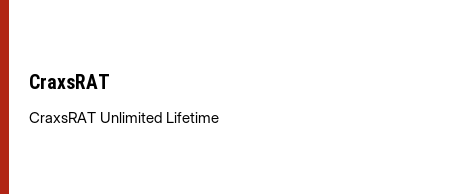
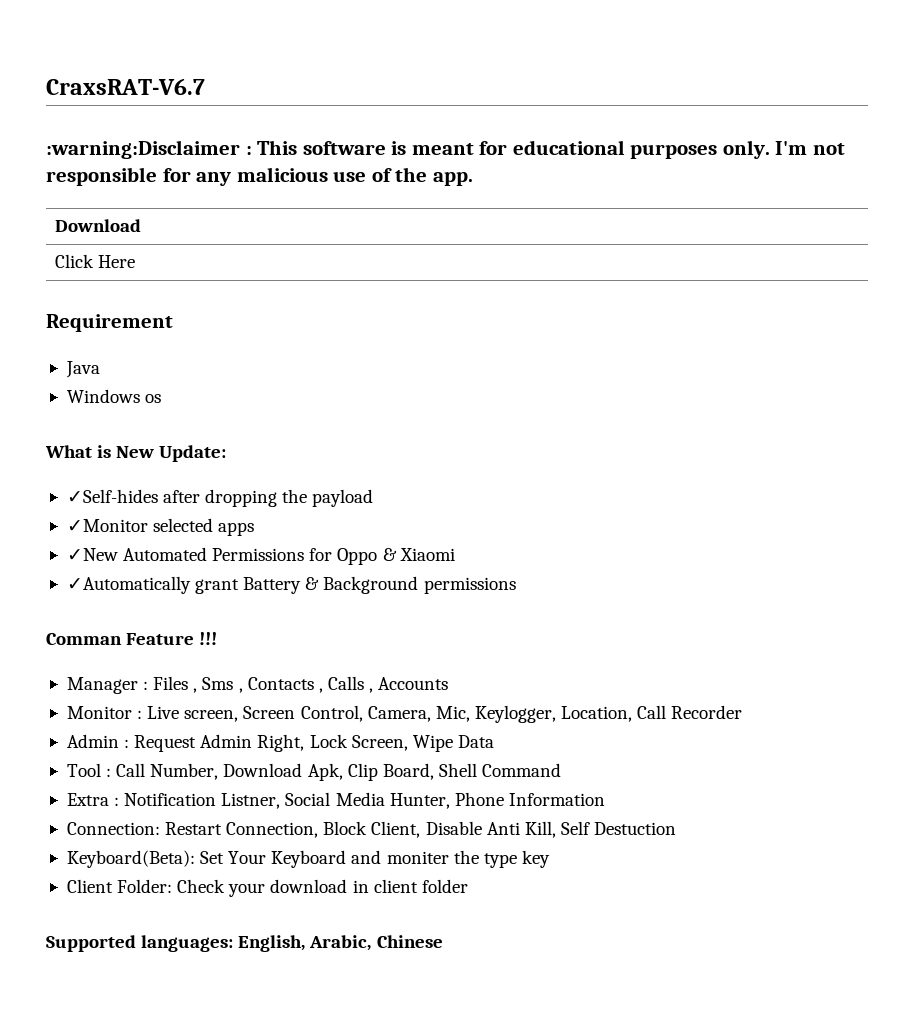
[29,74,110,89] [29,112,220,123] CraxsRAT // CraxsRAT Unlimited Lifetime -> [46,78,205,95] [46,140,845,159] [46,167,473,186] [55,219,142,232] [55,254,136,268] [46,314,173,332] [65,361,100,378] [66,389,162,403] [45,445,227,462] [66,489,374,507] [66,518,255,536] [66,547,455,565] [66,576,516,594] [46,632,218,645] [66,676,449,694] [66,705,743,723] [66,734,494,752] [66,763,562,781] [66,792,605,809] [66,821,677,838] [66,850,550,868] [66,879,468,897] [46,935,443,952] CraxsRAT-V6.7 // :warning:Disclaimer : This software is meant for educational purposes only. I'm not responsible for any malicious use of the app. // Download // Click Here // Requirement // Java // Windows os // What is New Update: // ✓Self-hides after dropping the payload // ✓Monitor selected apps // ✓New Automated Permissions for Oppo & Xiaomi // ✓Automatically grant Battery & Background permissions // Comman Feature !!! // Manager : Files , Sms , Contacts , Calls , Accounts // Monitor : Live screen, Screen Control, Camera, Mic, Keylogger, Location, Call Recorder // Admin : Request Admin Right, Lock Screen, Wipe Data // Tool : Call Number, Download Apk, Clip Board, Shell Command // Extra : Notification Listner, Social Media Hunter, Phone Information // Connection: Restart Connection, Block Client, Disable Anti Kill, Self Destuction // Keyboard(Beta): Set Your Keyboard and moniter the type key // Client Folder: Check your download in client folder // Supported languages: English, Arabic, Chinese

